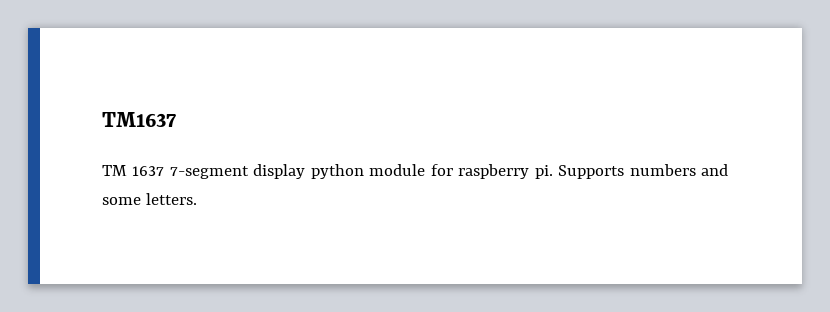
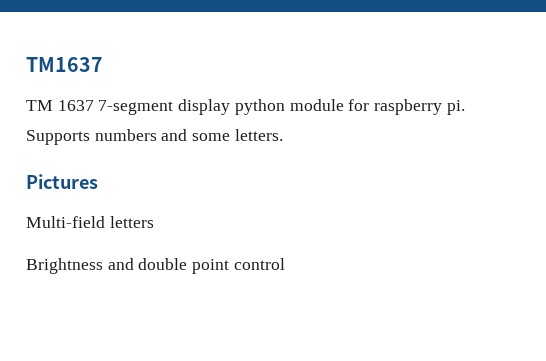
(197, 199) none -> [26,174,98,189] [26,216,154,228] [26,258,285,274] // Pictures // Multi-field letters // Brightness and double point control

